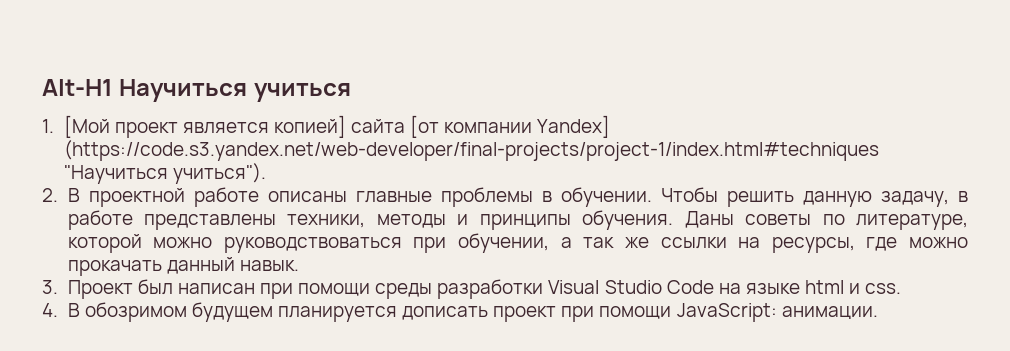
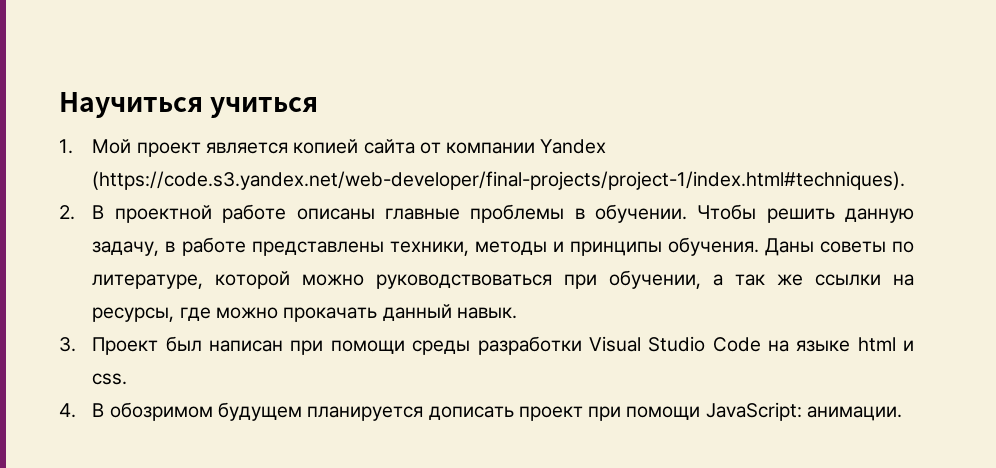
[42,79,113,96] Alt-H1 -> (59, 105) none
[63,115,110,138] [Мой -> [92,139,132,154] Мой
[273,115,611,138] [63,140,879,161] [63,163,266,184] копией] сайта [от компании Yandex] (https://code.s3.yandex.net/web-developer/final-projects/project-1/index.html#techniques "Научиться учиться"). -> [293,139,607,154] [92,171,906,190] копией сайта от компании Yandex (https://code.s3.yandex.net/web-developer/final-projects/project-1/index.html#techniques).

